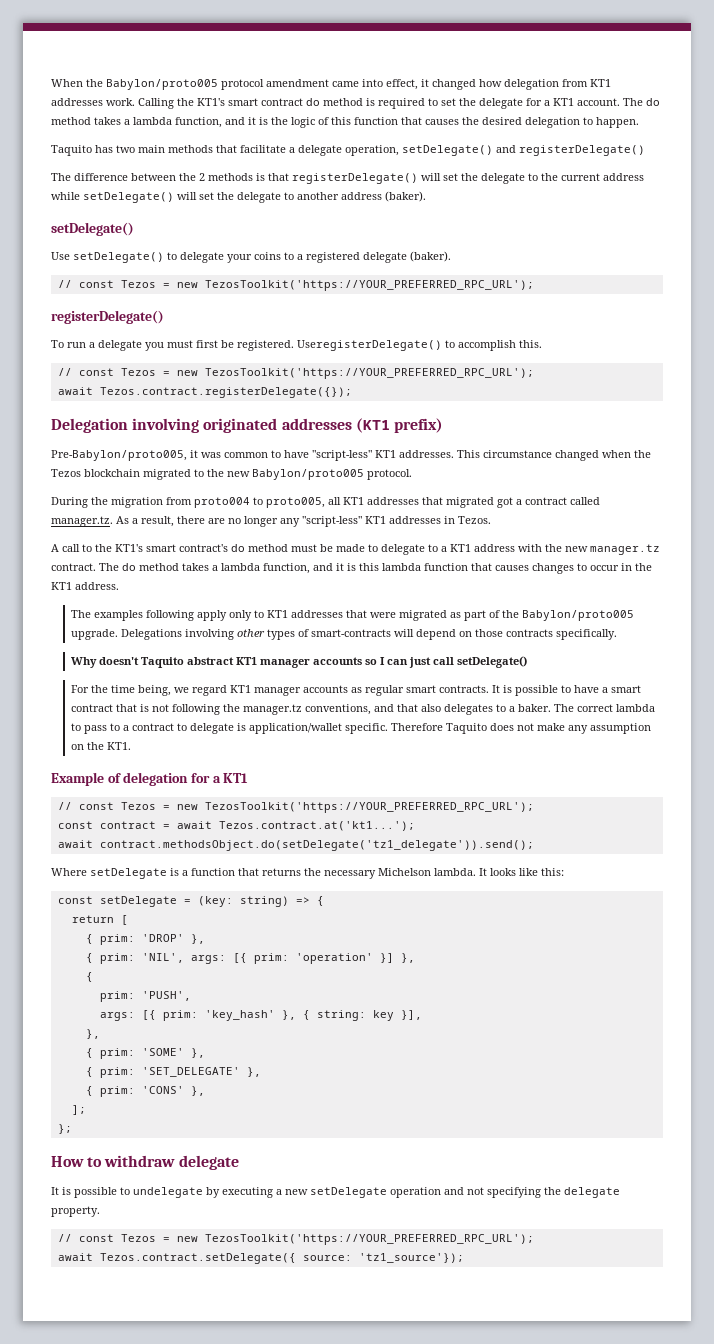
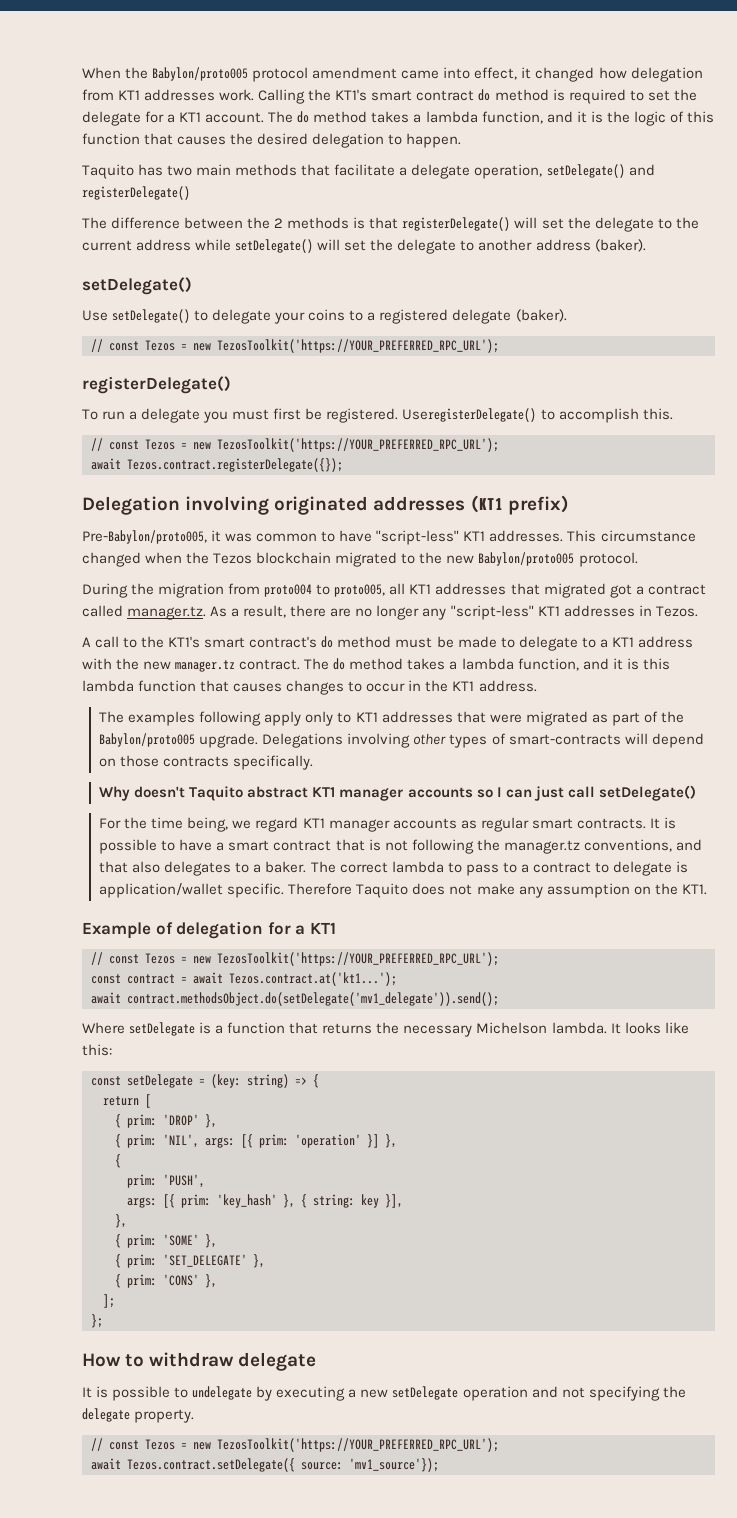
[99,840,534,851] contract.methodsObject.do(setDelegate('tz1_delegate')).send(); -> [127,992,499,1006] contract.methodsObject.do(setDelegate('mv1_delegate')).send();
[358,1253,464,1263] 'tz1_source'}); -> [349,1458,439,1472] 'mv1_source'});

